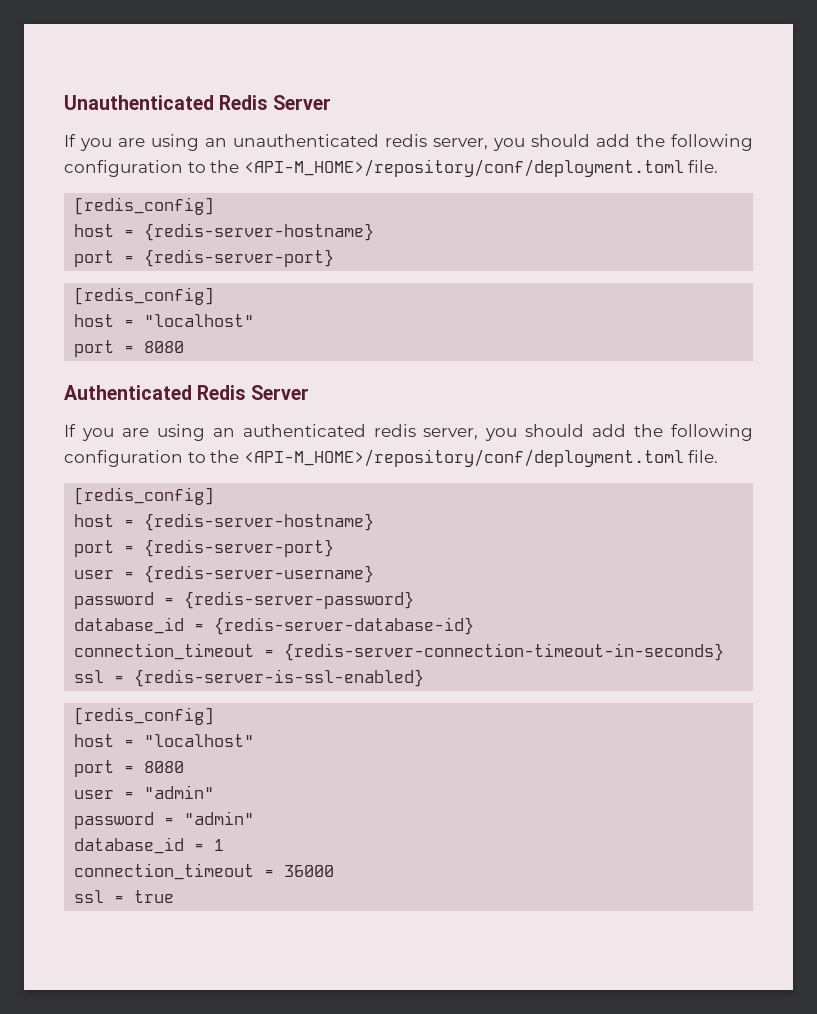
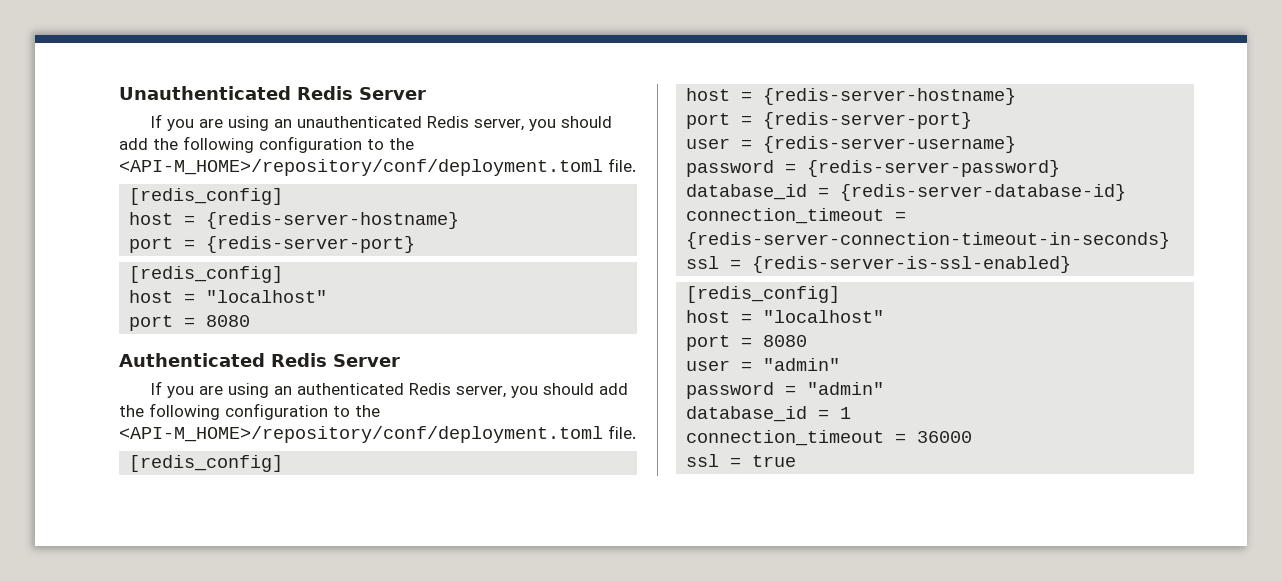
[385,134,427,147] redis -> [427,116,470,128] Redis
[373,424,416,437] redis -> [409,383,452,395] Redis

